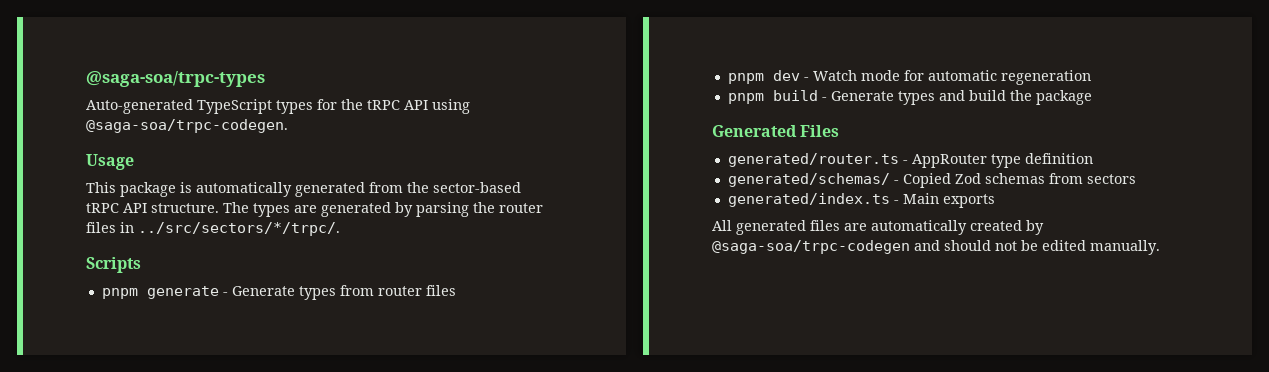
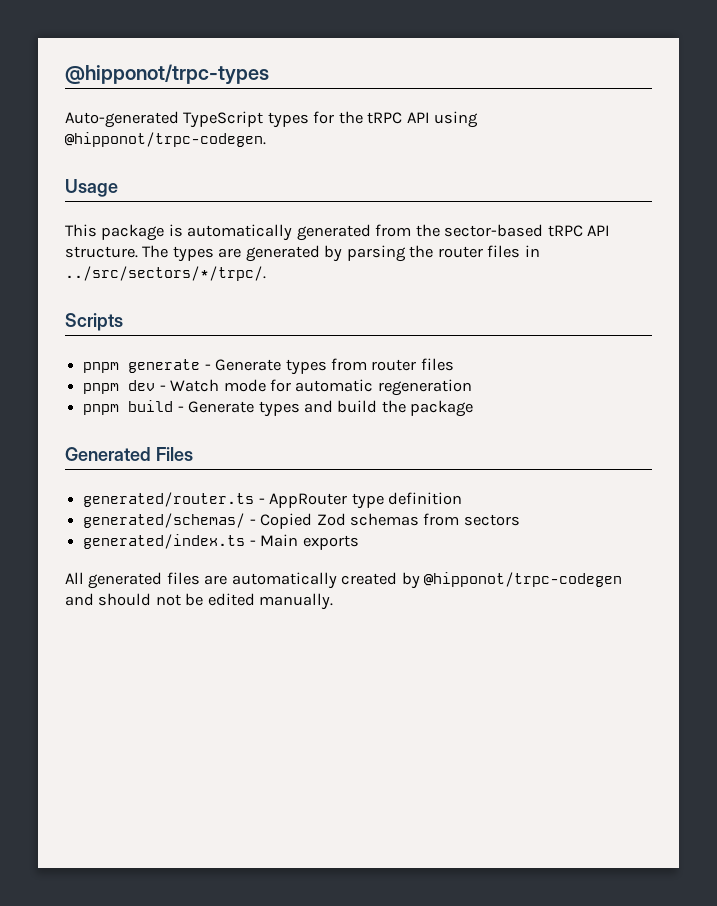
[86,71,265,87] @saga-soa/trpc-types -> [65,64,269,85] @hipponot/trpc-types
[86,119,288,133] @saga-soa/trpc-codegen. -> [65,132,266,147] @hipponot/trpc-codegen.
[712,240,910,254] @saga-soa/trpc-codegen -> [424,572,623,587] @hipponot/trpc-codegen

